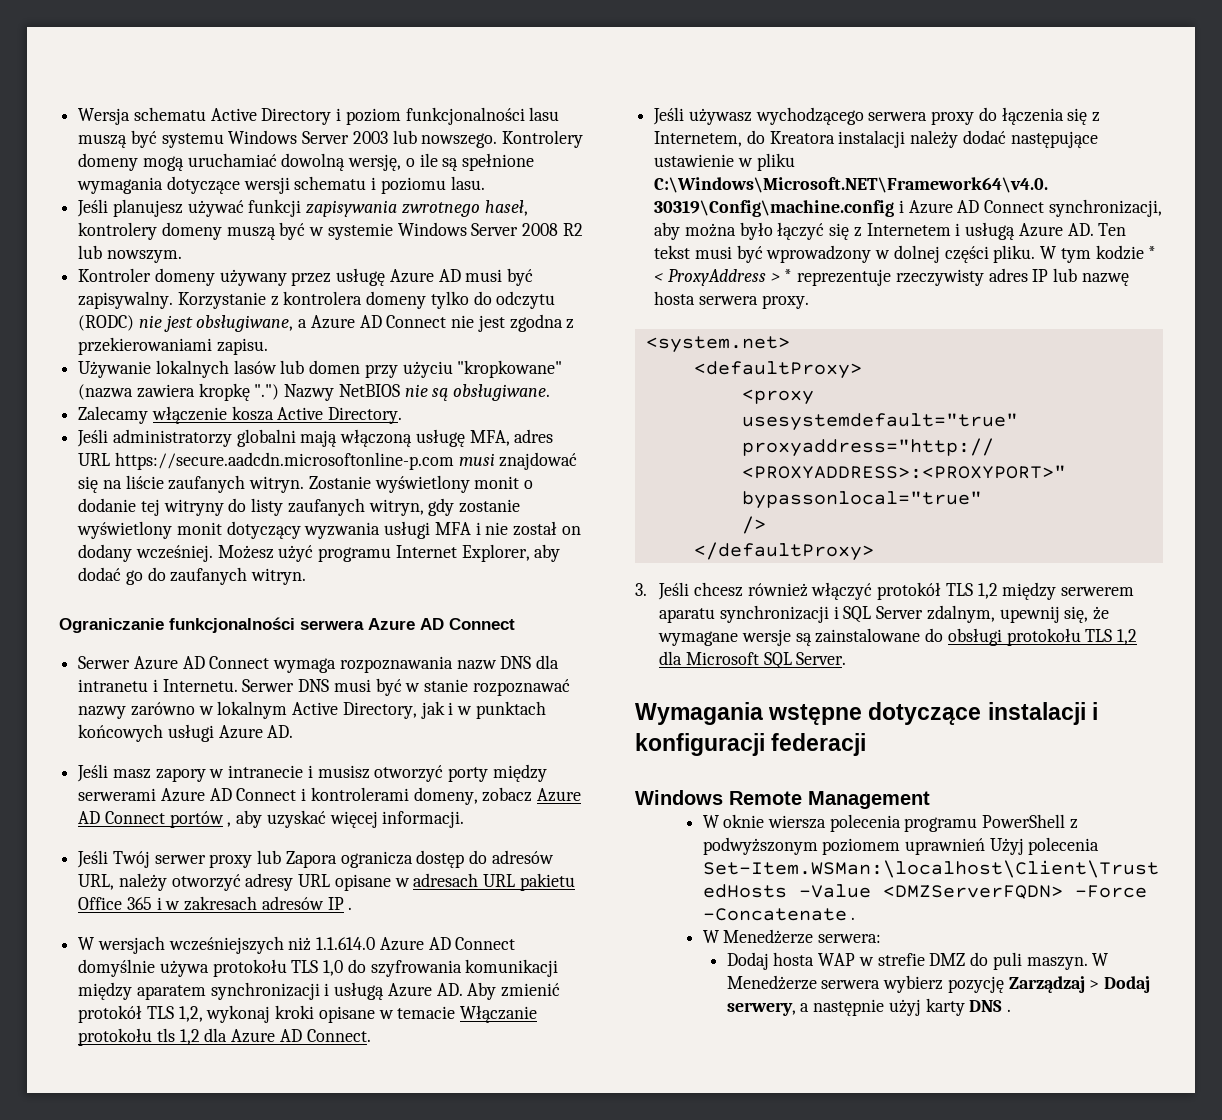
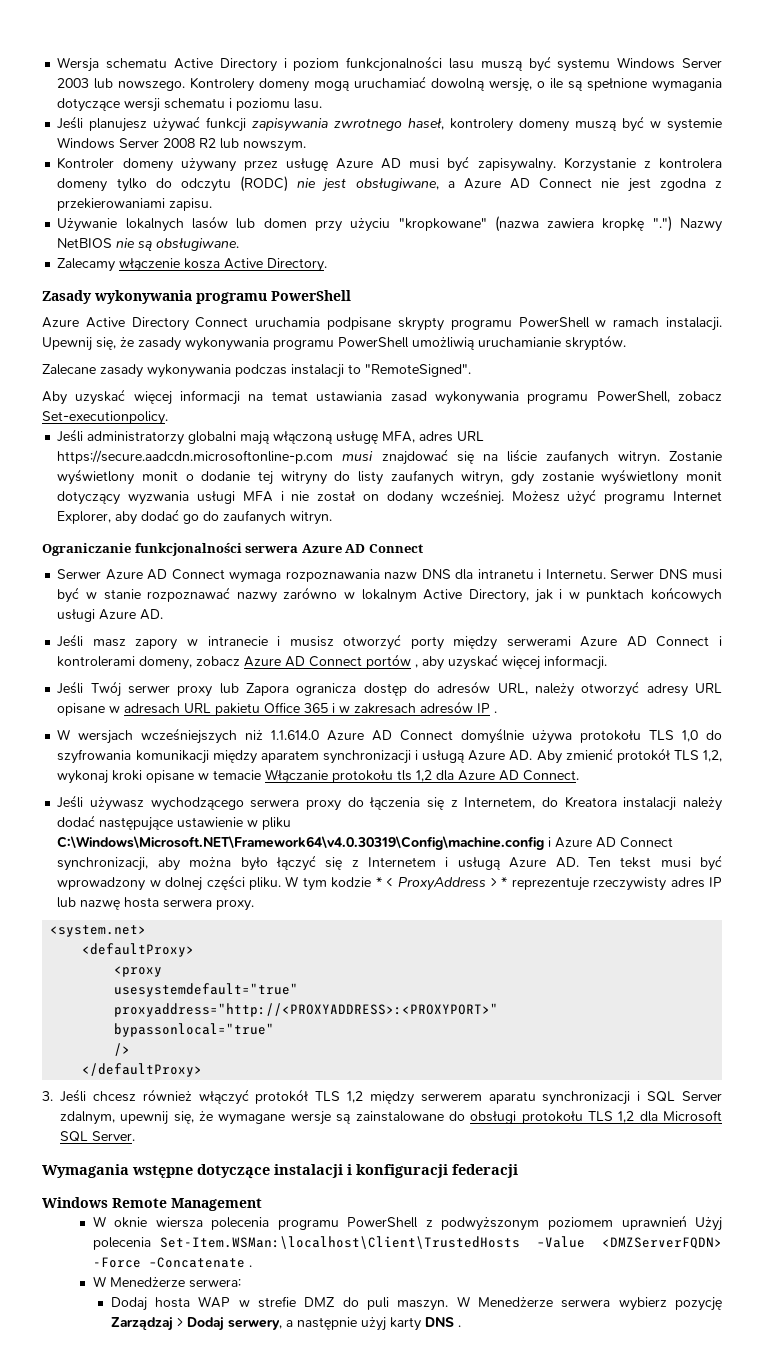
(403, 415) none -> [42,290,351,304] [42,317,723,331] [42,335,626,351] [42,364,471,378] [42,389,723,405] [42,411,168,425] // Zasady wykonywania programu PowerShell // Azure Active Directory Connect uruchamia podpisane skrypty programu PowerShell w ramach instalacji. Upewnij się, że zasady wykonywania programu PowerShell umożliwią uruchamianie skryptów. // Zalecane zasady wykonywania podczas instalacji to "RemoteSigned". // Aby uzyskać więcej informacji na temat ustawiania zasad wykonywania programu PowerShell, zobacz Set-executionpolicy.

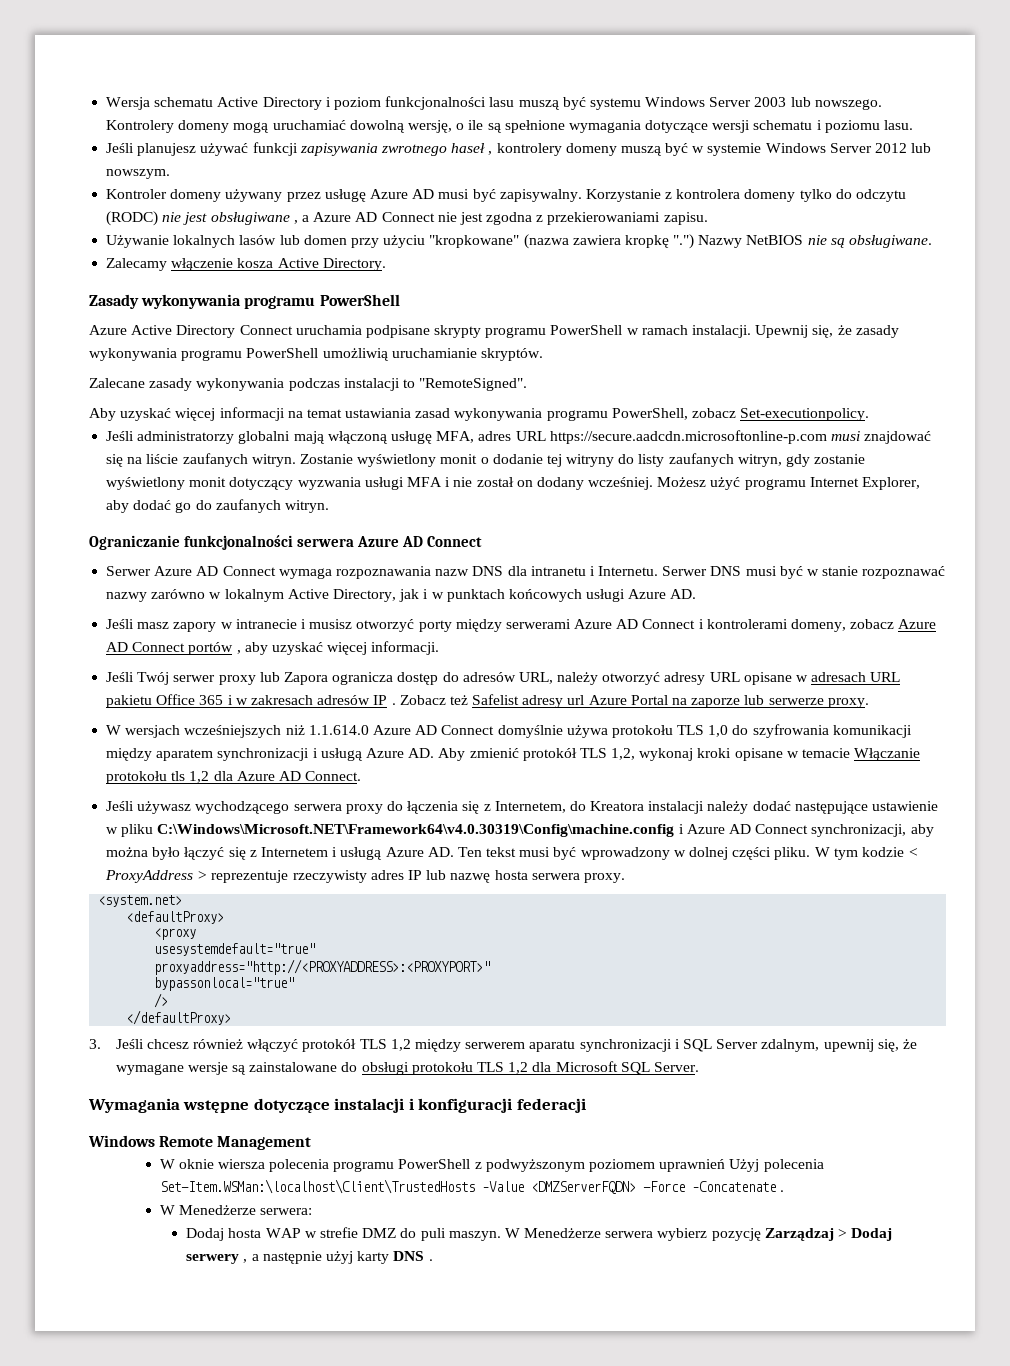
[408,117,445,130] haseł, -> [451,143,493,155] haseł ,
[163,138,217,148] 2008 R2 -> [875,143,908,153] 2012
[355,177,439,191] obsługiwane, -> [210,212,298,225] obsługiwane ,
(498, 712) none -> [399,694,869,708] Zobacz też Safelist adresy url Azure Portal na zaporze lub serwerze proxy.
[375,877,382,887] * -> (904, 852) none
[501,877,508,887] * -> (208, 875) none
[227,1319,282,1330] serwery, -> [186,1254,248,1264] serwery ,

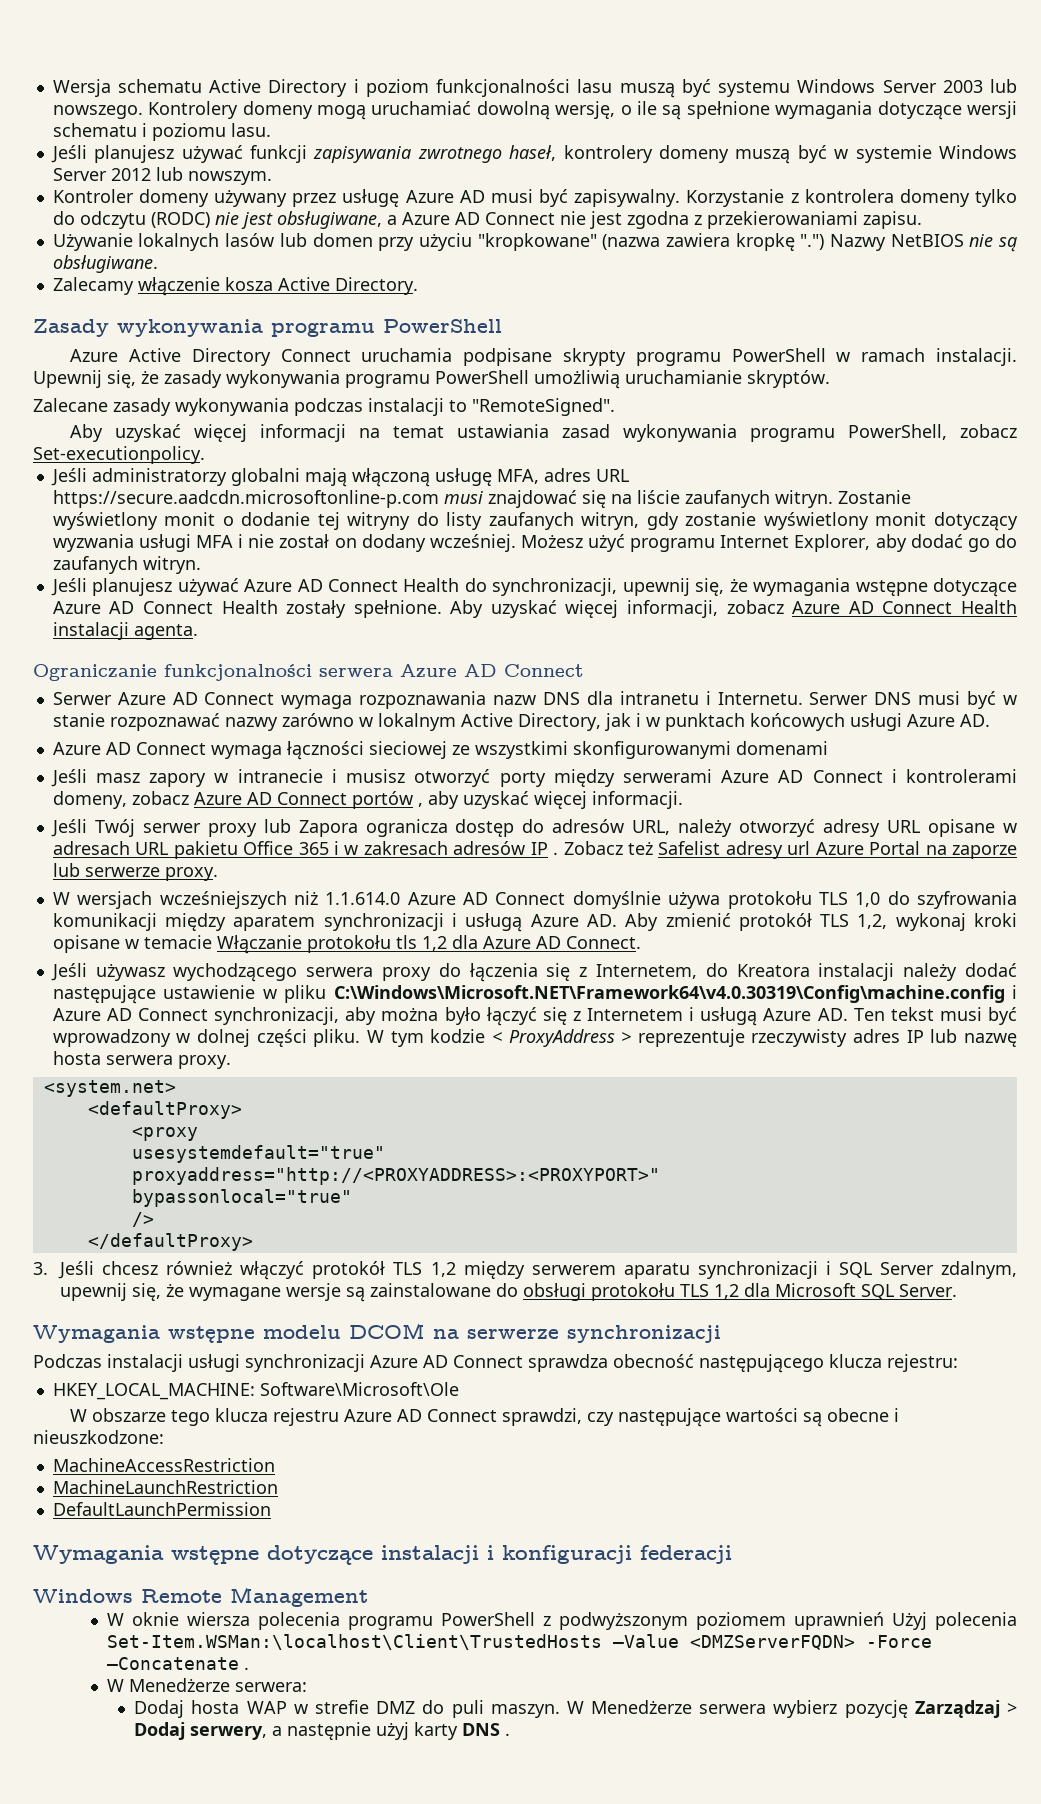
[451,143,493,155] haseł , -> [509,145,557,161] haseł,
[210,212,298,225] obsługiwane , -> [276,211,382,229] obsługiwane,
(329, 506) none -> [50,578,1018,597] [52,600,1018,618] [52,622,198,640] // Jeśli planujesz używać Azure AD Connect Health do synchronizacji, upewnij się, że wymagania wstępne dotyczące Azure AD Connect Health zostały spełnione. Aby uzyskać więcej informacji, zobacz Azure AD Connect Health instalacji agenta.
(697, 594) none -> [52,741,828,760] // Azure AD Connect wymaga łączności sieciowej ze wszystkimi skonfigurowanymi domenami
(699, 1067) none -> [33,1323,721,1343] [33,1354,958,1373] [52,1382,459,1400] [70,1408,900,1427] [33,1430,164,1444] [52,1458,275,1472] [52,1480,278,1494] [52,1502,271,1516] // Wymagania wstępne modelu DCOM na serwerze synchronizacji // Podczas instalacji usługi synchronizacji Azure AD Connect sprawdza obecność następującego klucza rejestru: // HKEY_LOCAL_MACHINE: Software\Microsoft\Ole // W obszarze tego klucza rejestru Azure AD Connect sprawdzi, czy następujące wartości są obecne i nieuszkodzone: // MachineAccessRestriction // MachineLaunchRestriction // DefaultLaunchPermission
[186,1254,248,1264] serwery , -> [190,1726,268,1740] serwery,

